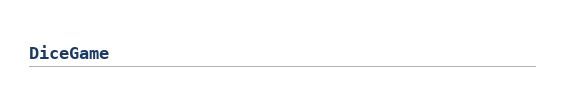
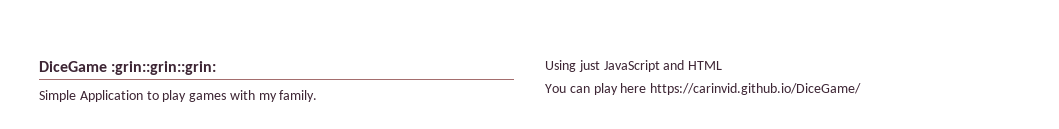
(109, 52) none -> [111,61,217,75] [39,90,318,102] [545,60,723,72] [545,83,862,95] :grin::grin::grin: // Simple Application to play games with my family. // Using just JavaScript and HTML // You can play here https://carinvid.github.io/DiceGame/

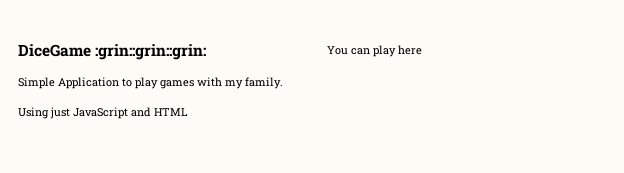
[650,83,862,95] https://carinvid.github.io/DiceGame/ -> (422, 50) none

